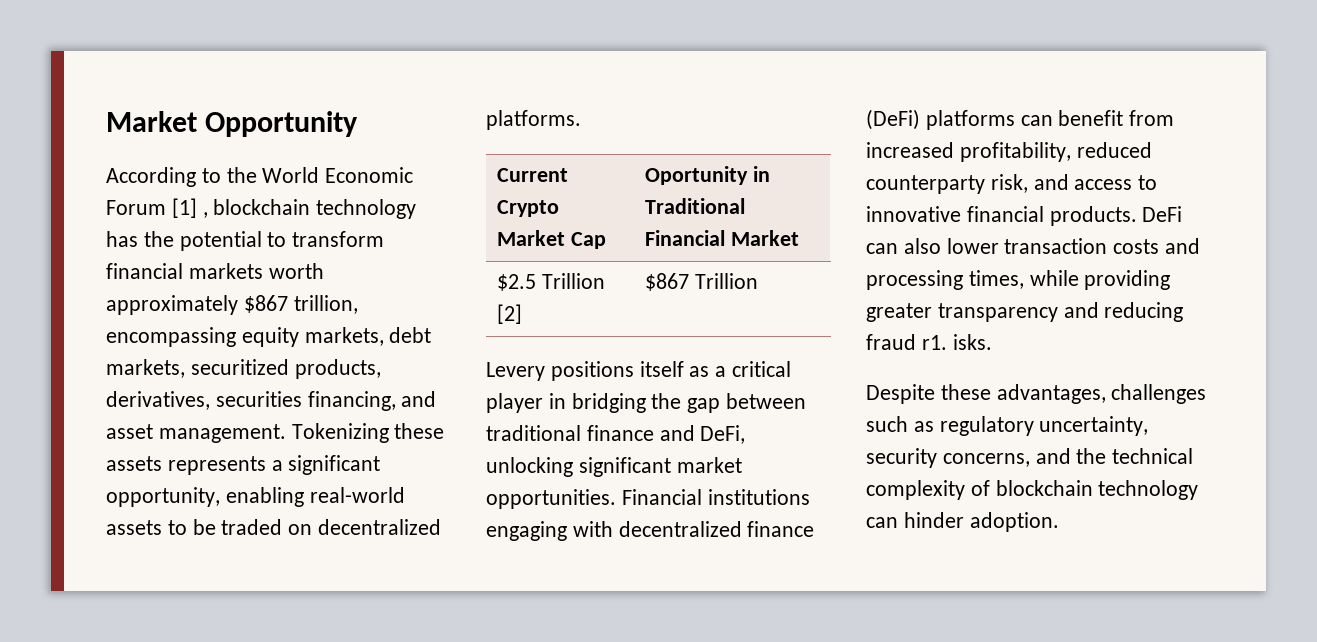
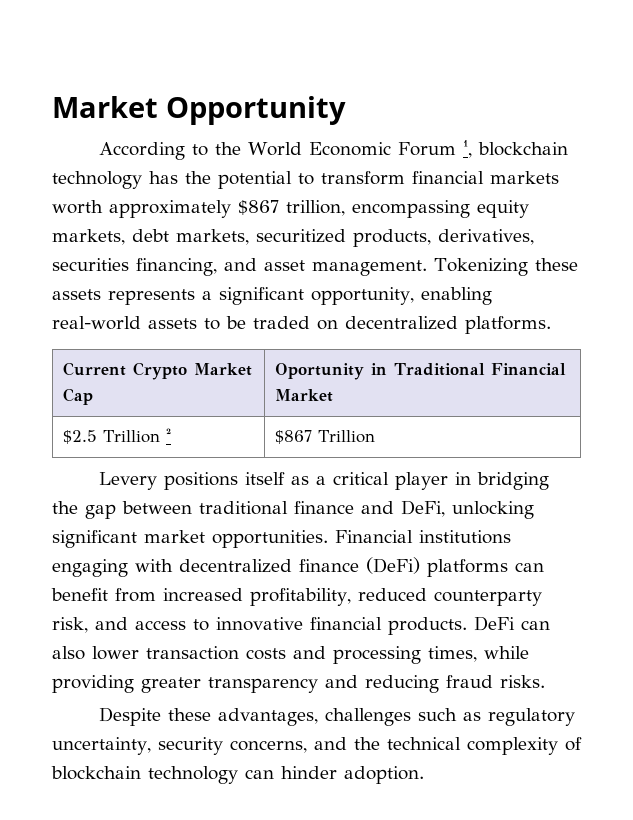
[171,198,208,218] [1] , -> [462,140,472,158] ¹,
[496,304,522,324] [2] -> [166,428,172,442] ²
[921,334,992,350] r1. isks. -> [500,675,545,688] risks.

